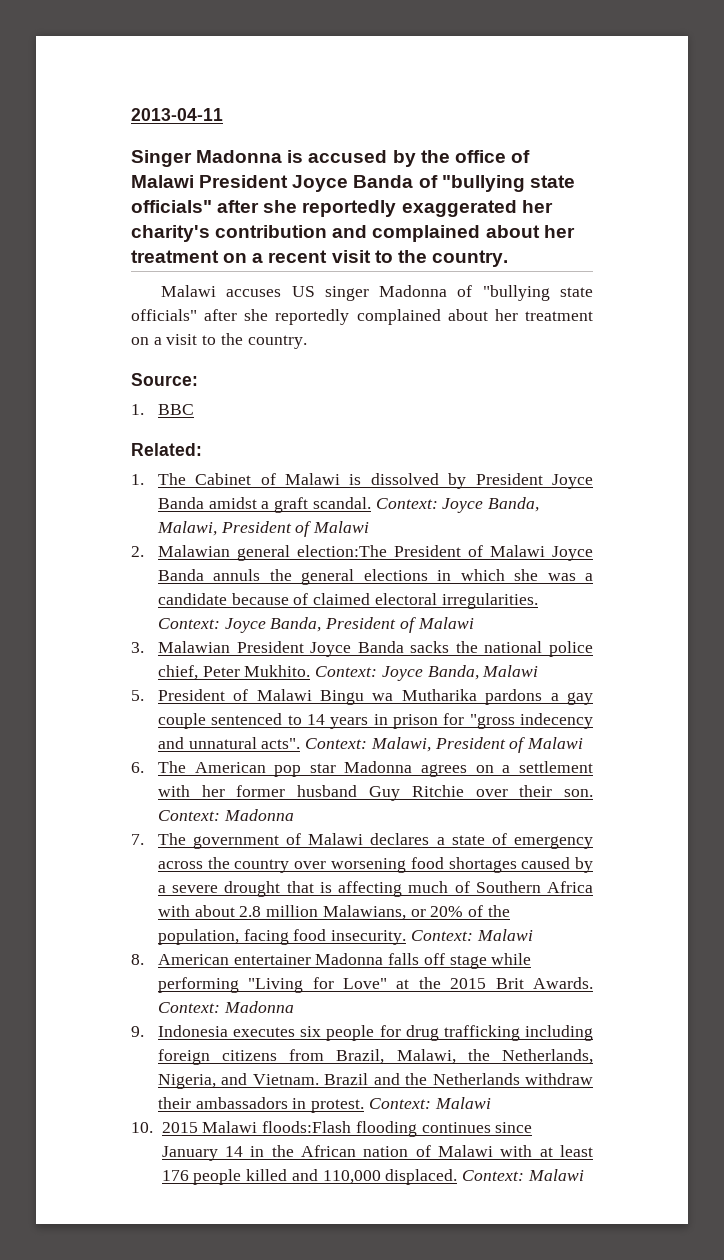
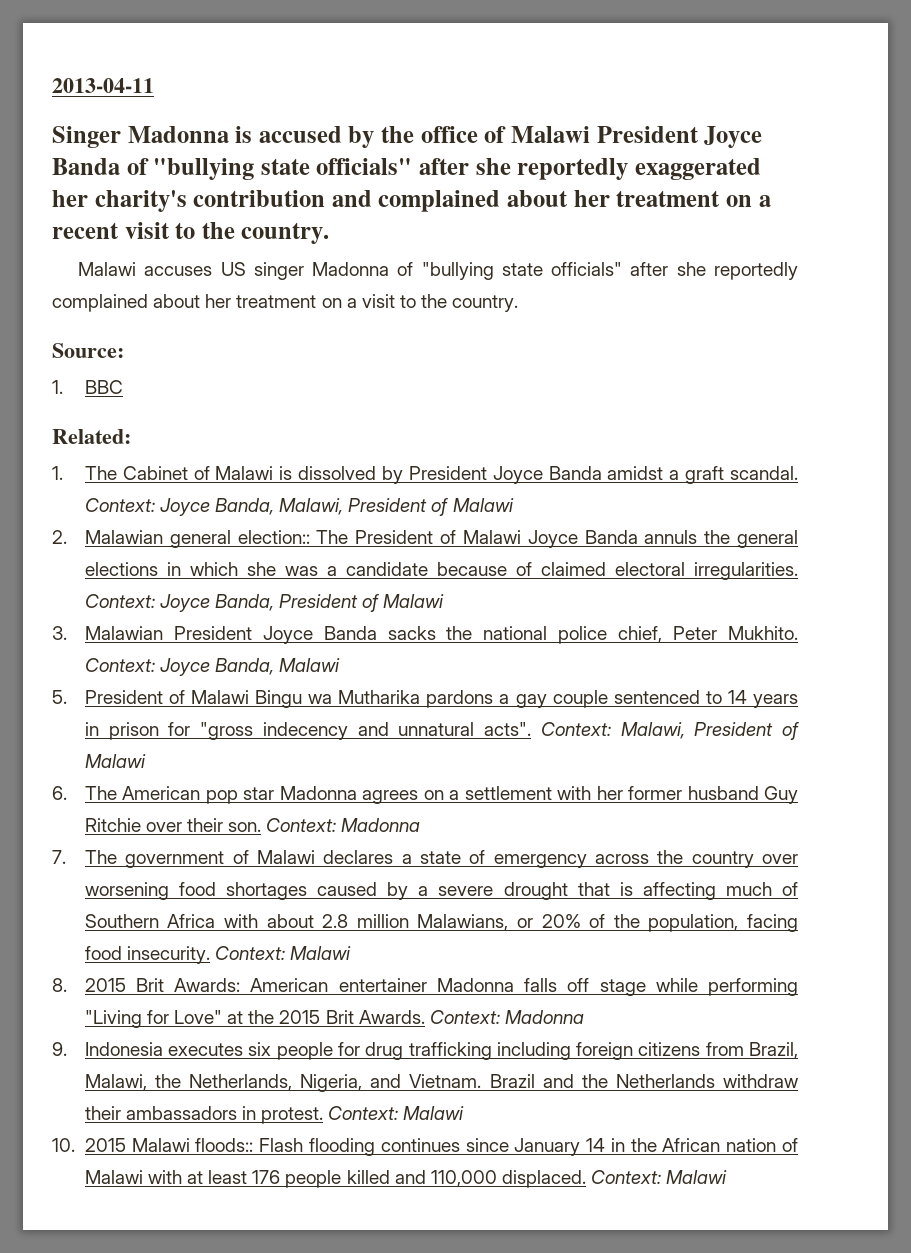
[296,545,387,557] election:The -> [237,530,349,544] election:: The
(144, 959) none -> [84,978,241,992] 2015 Brit Awards:
[262,1121,352,1133] floods:Flash -> [195,1138,304,1152] floods:: Flash

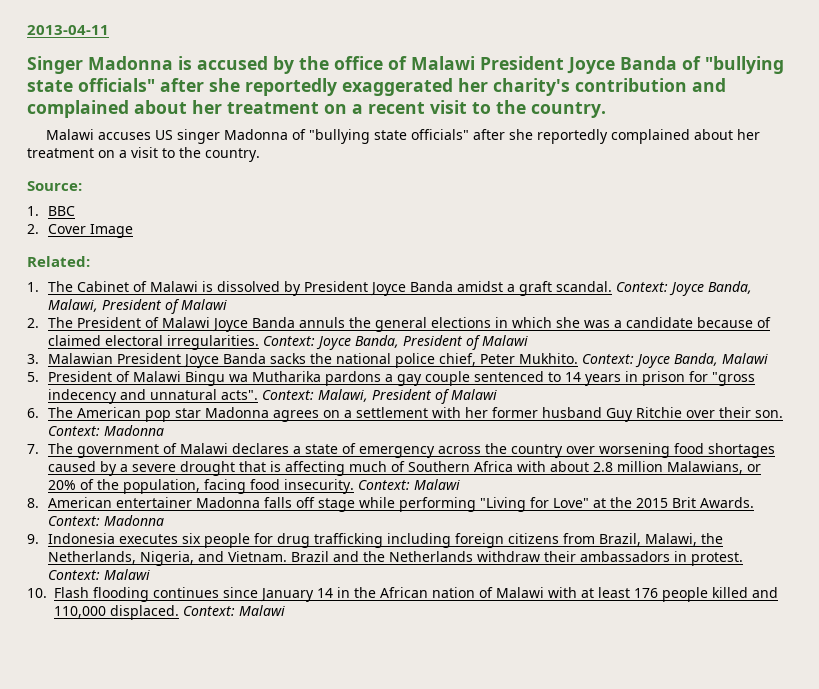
(123, 387) none -> [27,224,133,238] // 2. Cover Image
[84,530,310,548] Malawian general election:: -> (39, 323) none
[84,978,241,992] 2015 Brit Awards: -> (39, 503) none
[84,1138,254,1152] 2015 Malawi floods:: -> (47, 593) none

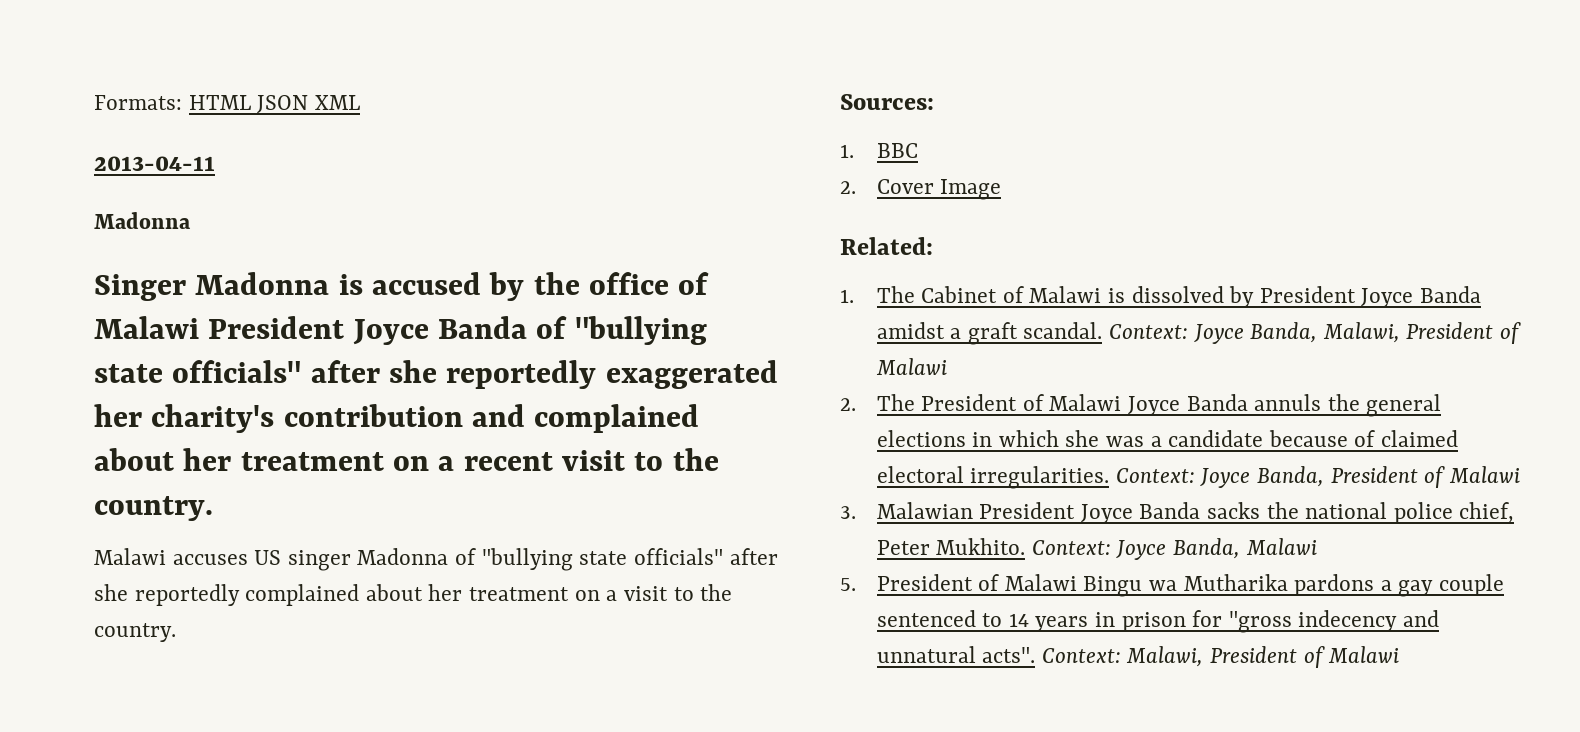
(27, 30) none -> [94,95,360,114] Formats: HTML JSON XML //
(109, 30) none -> [94,212,191,229] // Madonna
[27,181,82,191] Source: -> [840,94,934,110] Sources:
[27,407,783,422] [47,425,164,436] [27,443,775,458] [47,461,761,476] [47,479,460,494] [27,497,754,512] [47,515,164,526] [27,533,723,548] [47,551,743,566] [47,569,150,580] [27,587,778,602] [54,605,285,620] // 6. The American pop star Madonna agrees on a settlement with her former husband Guy Ritchie over their son. Context: Madonna // 7. The government of Malawi declares a state of emergency across the country over worsening food shortages caused by a severe drought that is affecting much of Southern Africa with about 2.8 million Malawians, or 20% of the population, facing food insecurity. Context: Malawi // 8. American entertainer Madonna falls off stage while performing "Living for Love" at the 2015 Brit Awards. Context: Madonna // 9. Indonesia executes six people for drug trafficking including foreign citizens from Brazil, Malawi, the Netherlands, Nigeria, and Vietnam. Brazil and the Netherlands withdraw their ambassadors in protest. Context: Malawi // 10. Flash flooding continues since January 14 in the African nation of Malawi with at least 176 people killed and 110,000 displaced. Context: Malawi -> (1400, 654) none

